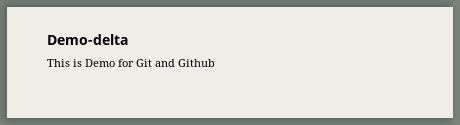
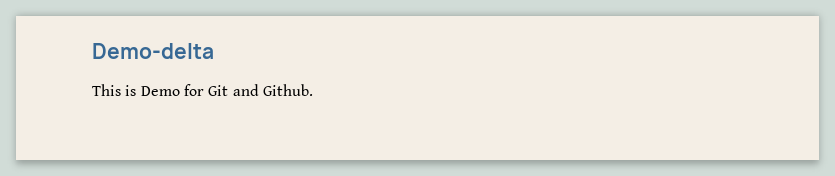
[178,59,215,67] Github -> [262,84,313,96] Github.

